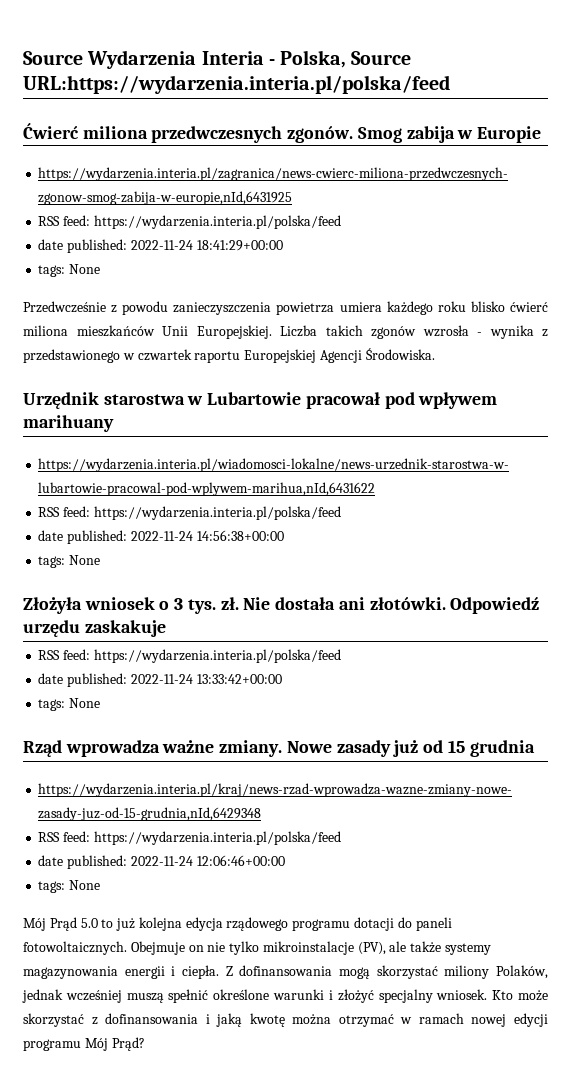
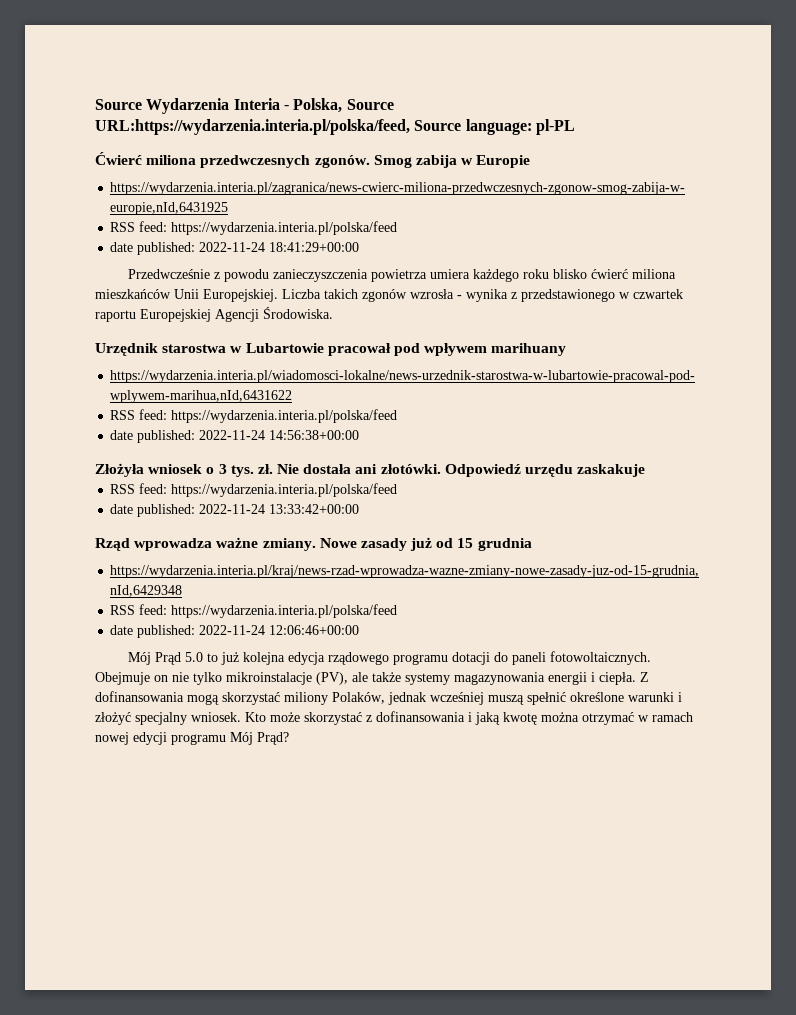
[23,75,450,94] URL:https://wydarzenia.interia.pl/polska/feed -> [95,119,575,135] URL:https://wydarzenia.interia.pl/polska/feed, Source language: pl-PL
[38,264,101,277] // tags: None -> (360, 247) none
[38,555,101,568] // tags: None -> (360, 435) none
[38,698,101,711] // tags: None -> (360, 509) none
[38,880,101,893] // tags: None -> (360, 630) none

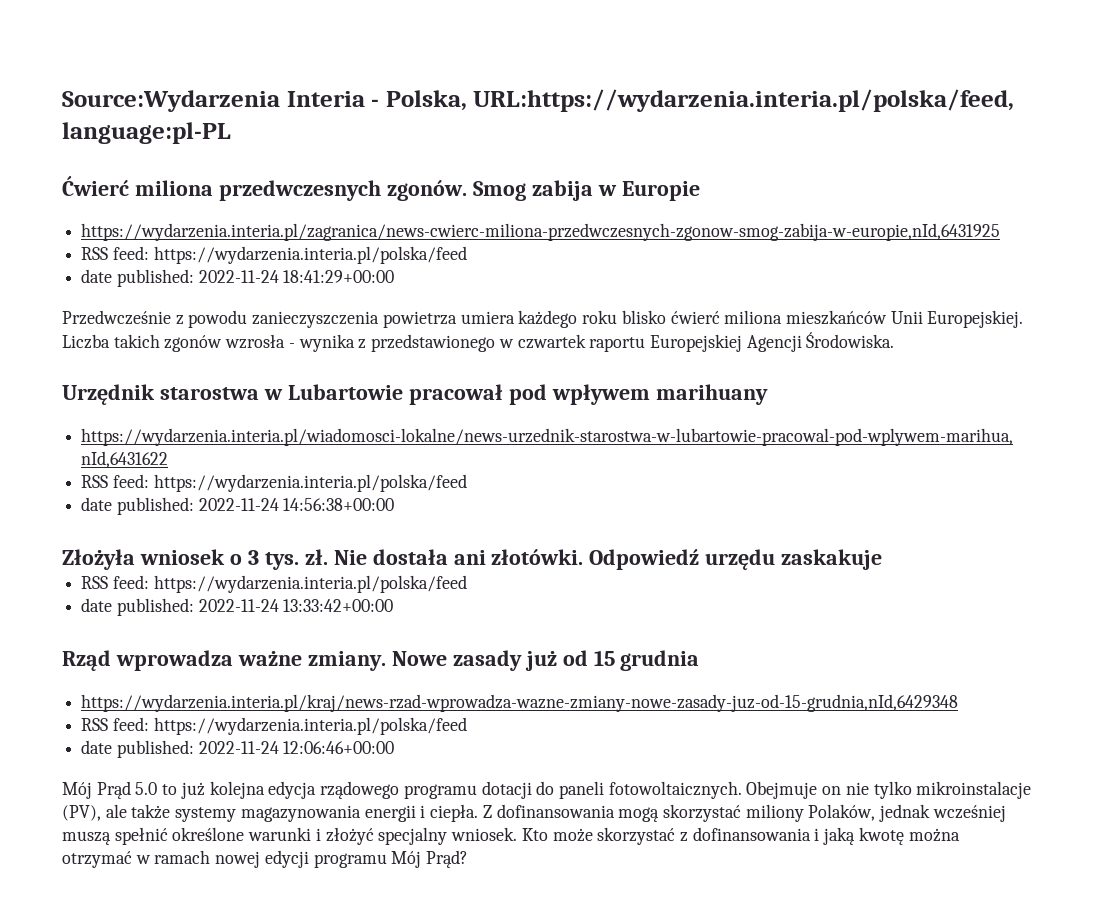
[95,98,230,114] Source Wydarzenia -> [62,90,280,112] Source:Wydarzenia
[346,99,394,110] [95,119,575,135] Source URL:https://wydarzenia.interia.pl/polska/feed, Source language: pl-PL -> [473,89,1015,112] [62,122,231,144] URL:https://wydarzenia.interia.pl/polska/feed, language:pl-PL

